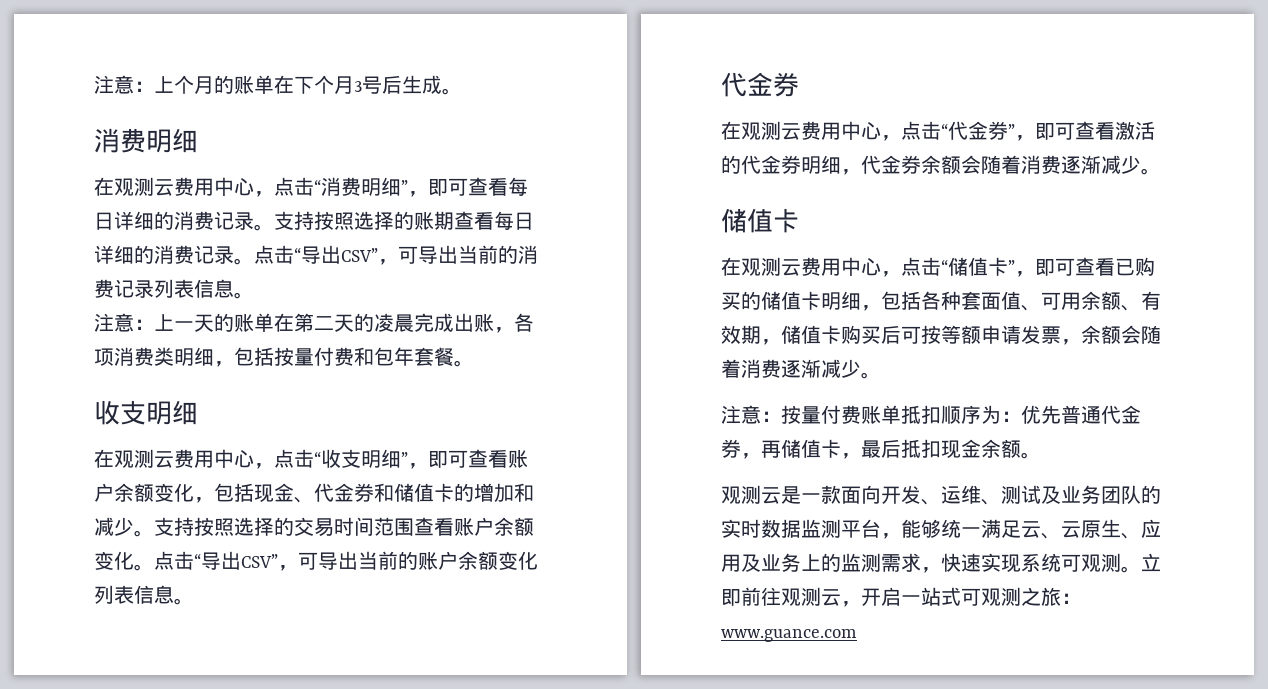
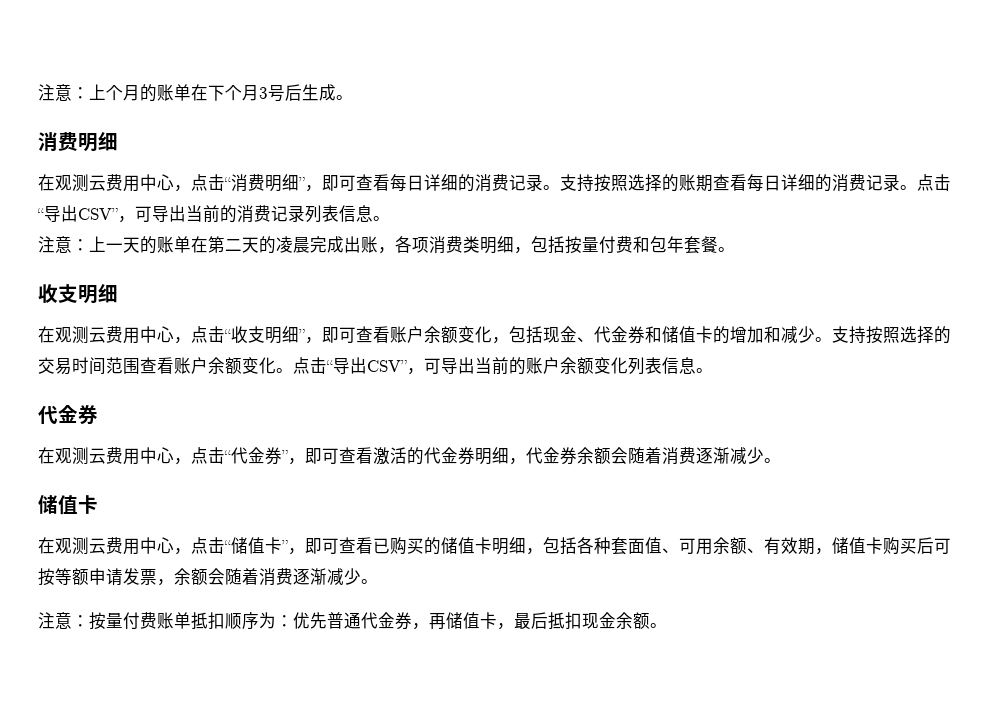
[721,485,1161,505] [721,519,1161,539] [721,553,1161,573] [721,587,1081,607] [721,629,857,642] // 观测云是一款面向开发、运维、测试及业务团队的实时数据监测平台，能够统一满足云、云原生、应用及业务上的监测需求，快速实现系统可观测。立即前往观测云，开启一站式可观测之旅：www.guance.com -> (667, 625) none

